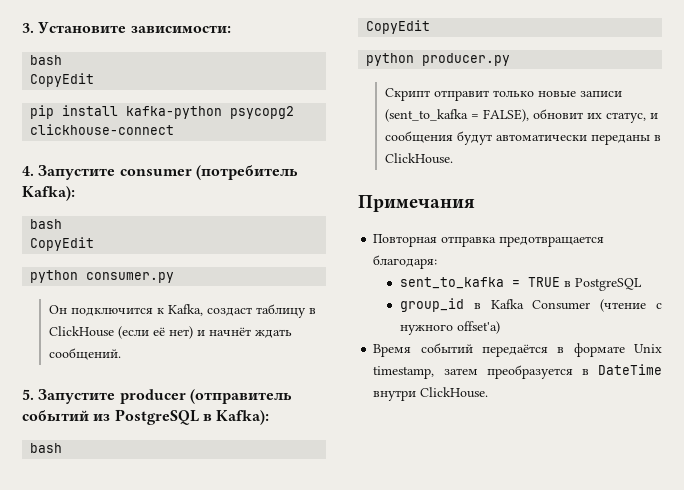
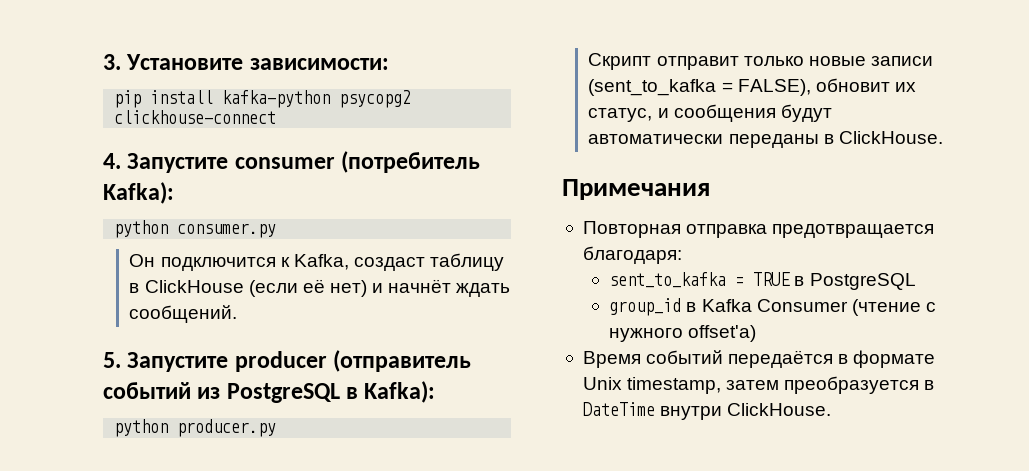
[30,55,63,65] [30,73,95,87] // bash // CopyEdit -> (389, 64) none
[30,219,63,229] [30,237,95,251] // bash // CopyEdit -> (174, 193) none
[30,443,63,453] [366,20,431,34] // bash // CopyEdit -> (436, 392) none

